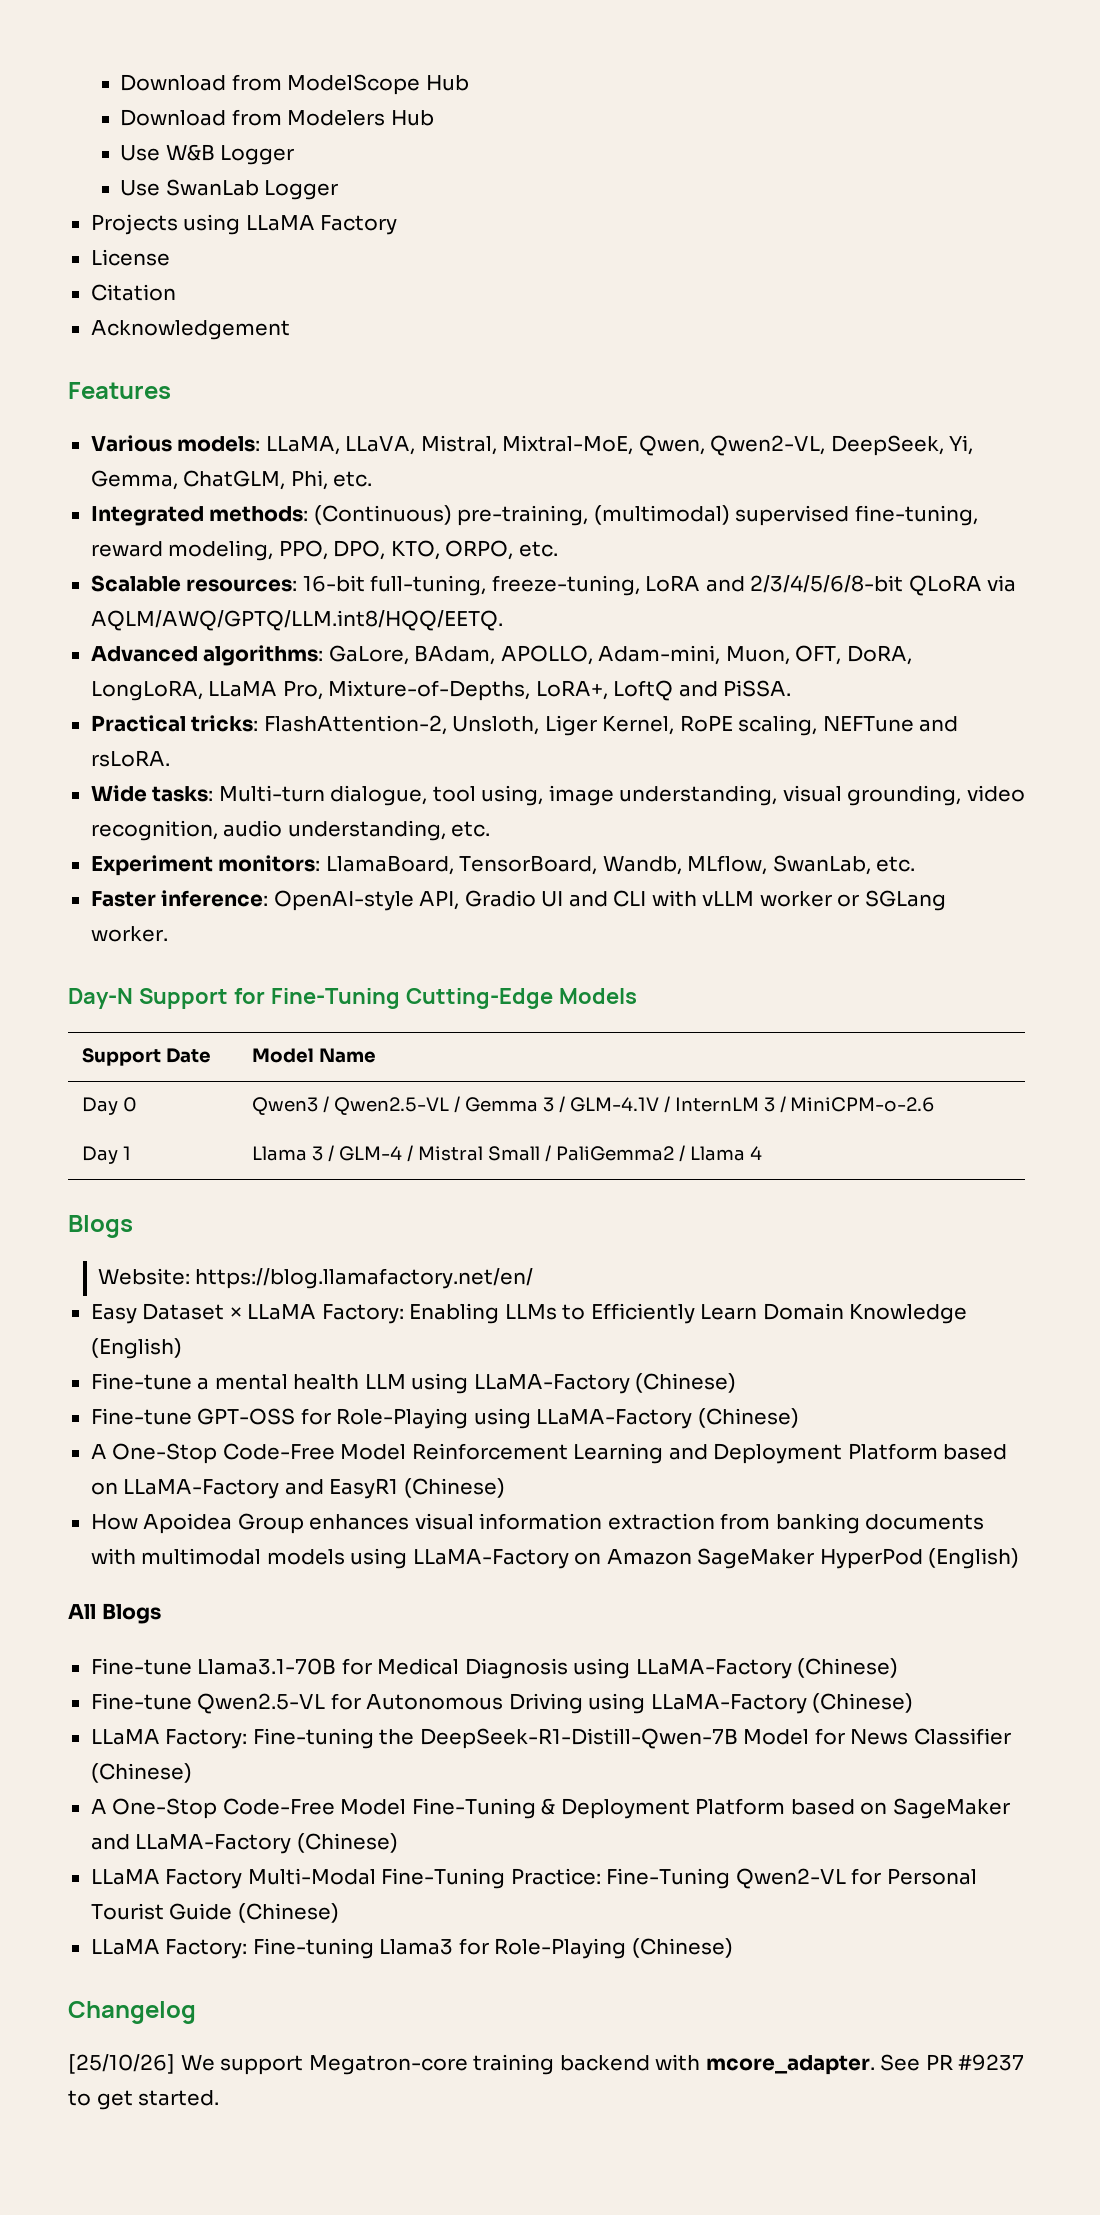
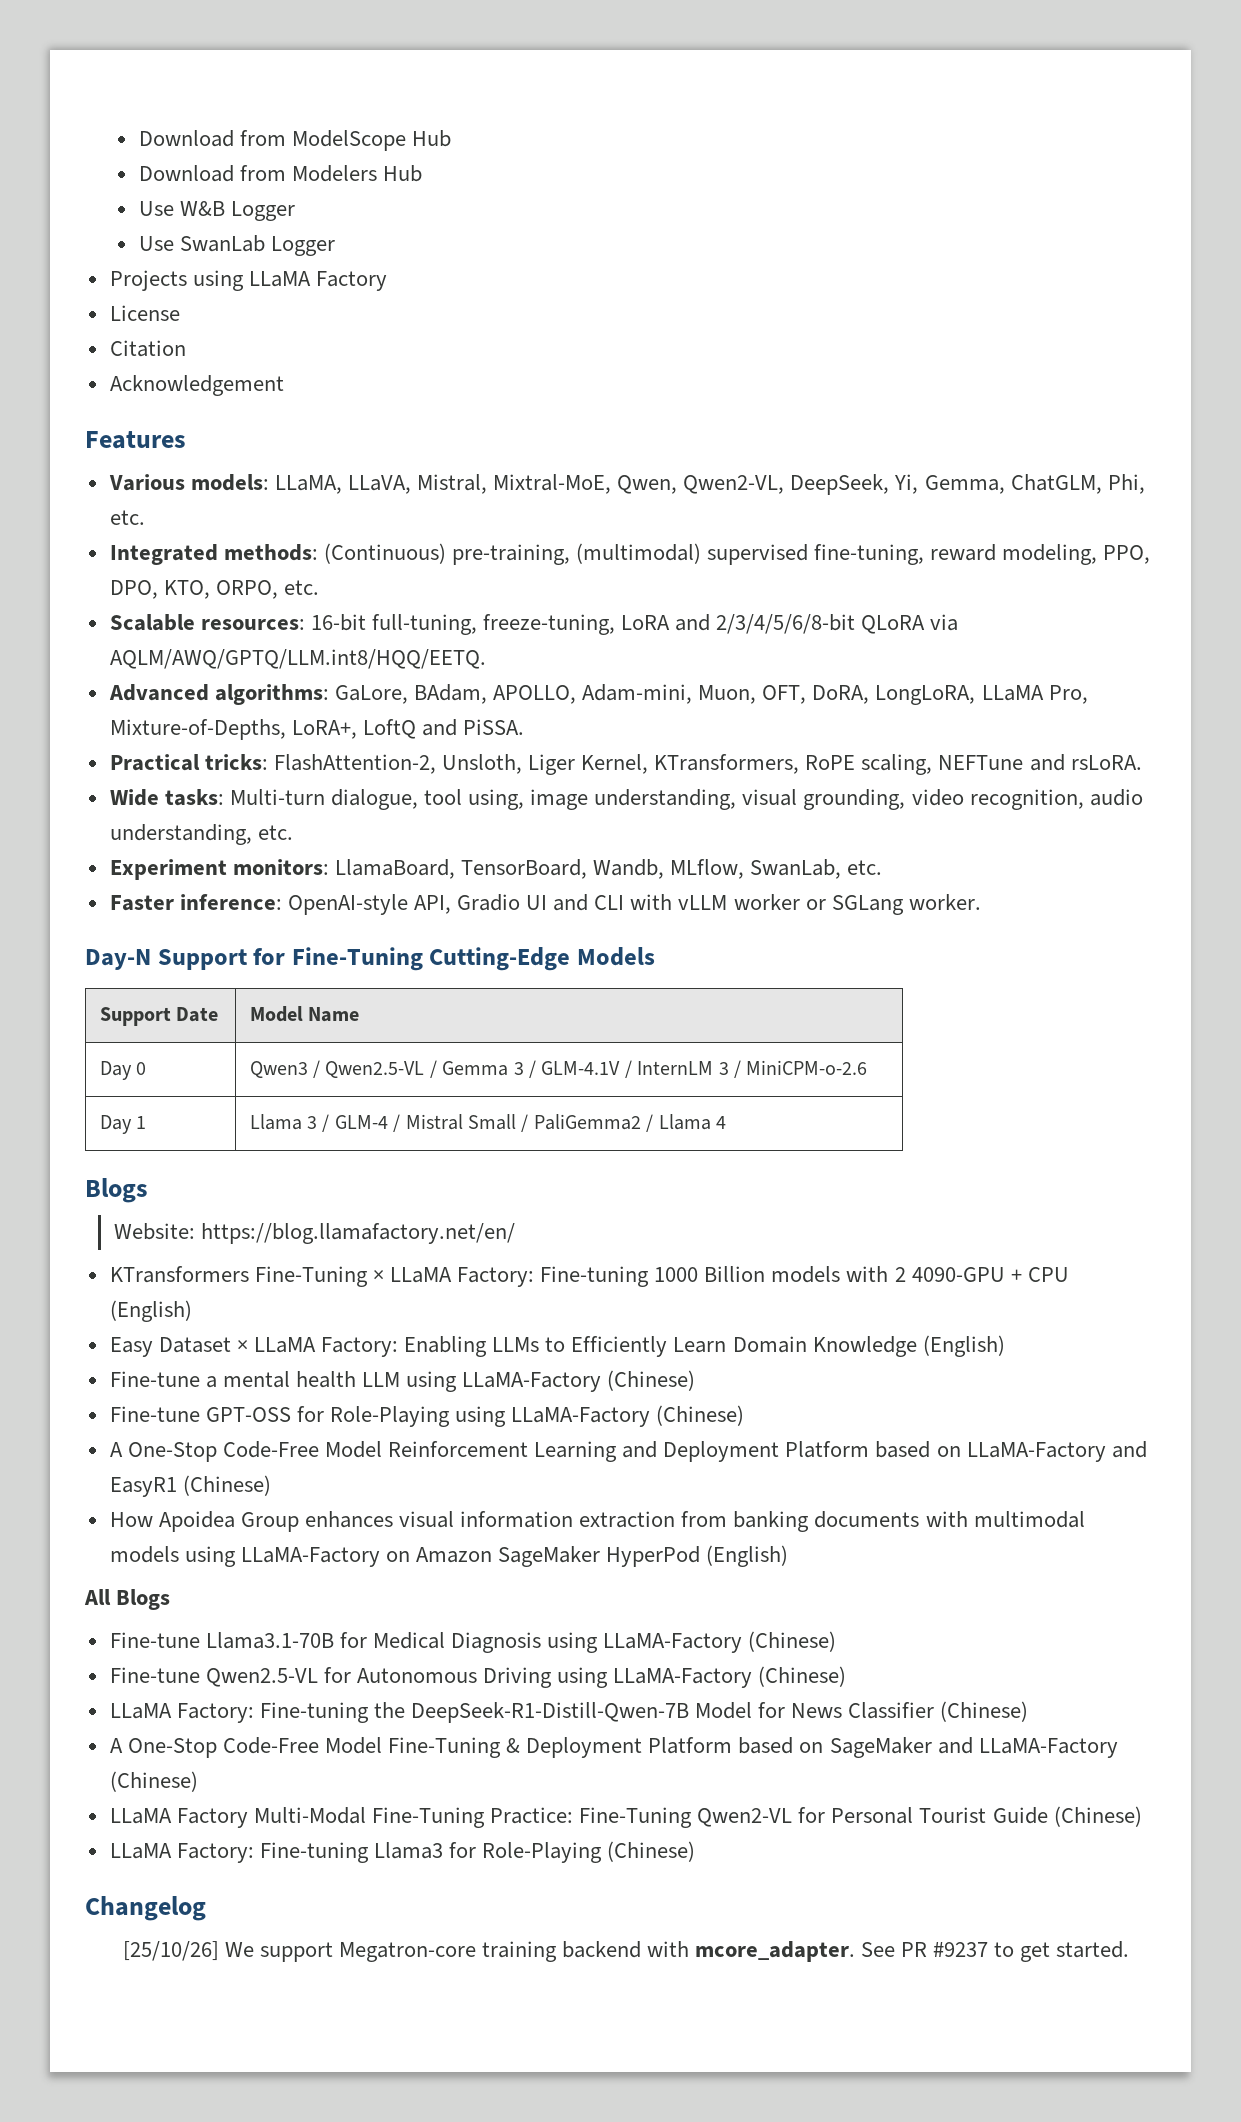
(675, 725) none -> [654,754,800,774] KTransformers,
(534, 1278) none -> [109,1266,1069,1287] [109,1300,192,1322] // KTransformers Fine-Tuning × LLaMA Factory: Fine-tuning 1000 Billion models with 2 4090-GPU + CPU (English)

